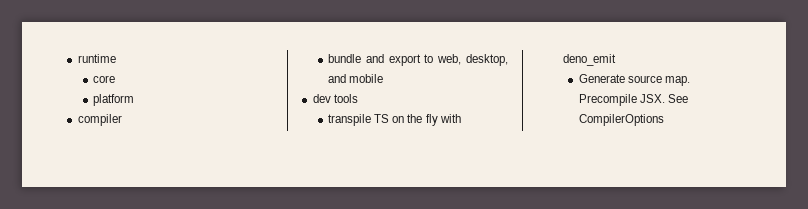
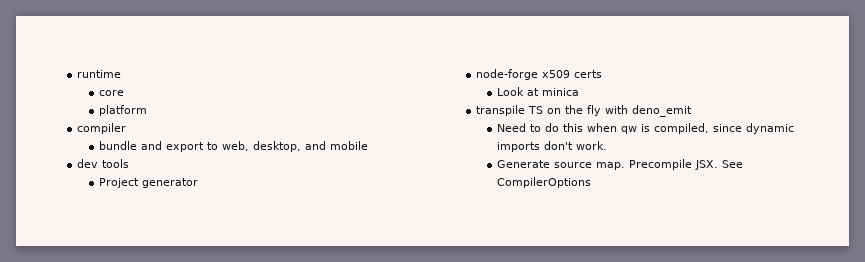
(358, 98) none -> [98,178,198,188] [475,69,602,80] [497,87,580,96] // Project generator // node-forge x509 certs // Look at minica
(617, 60) none -> [497,123,795,134] [497,141,608,152] // Need to do this when qw is compiled, since dynamic imports don't work.

